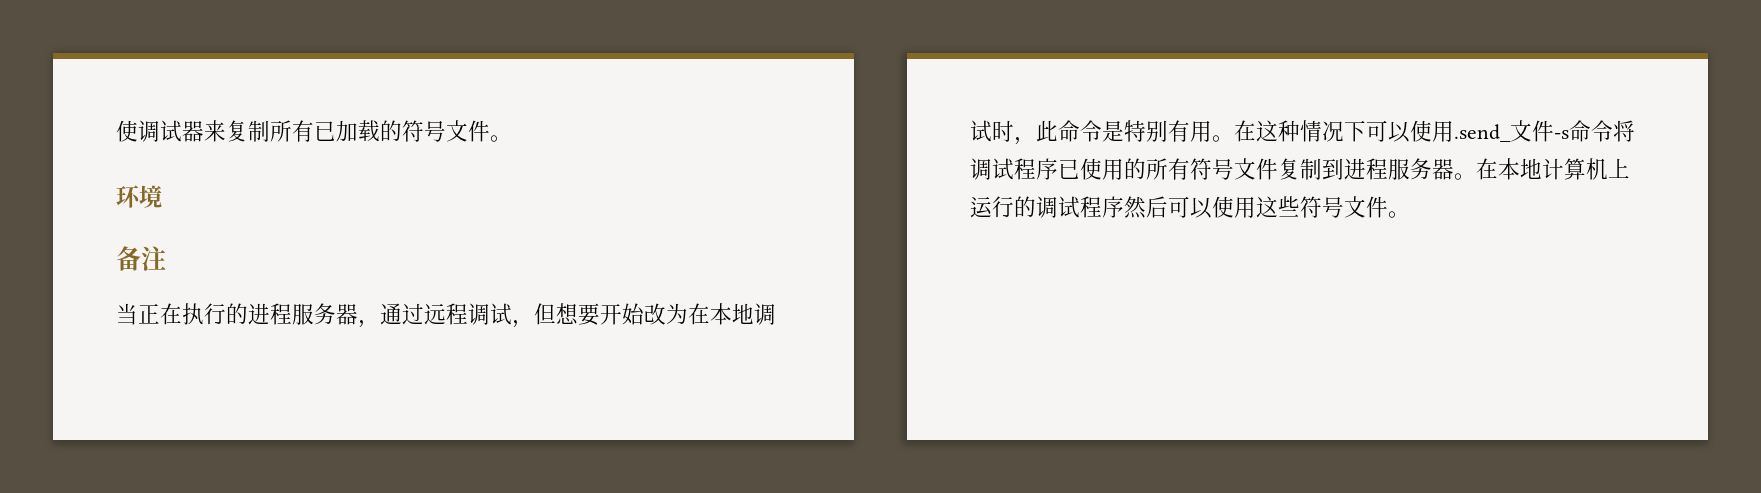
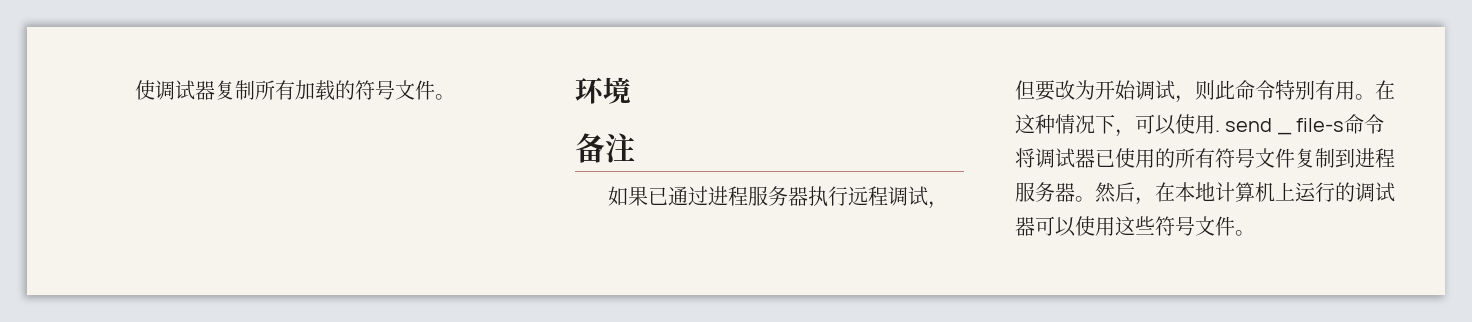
[204,120,226,142] 来 -> (215, 90) none
[314,121,336,141] 已 -> (295, 90) none
[116,303,424,328] 当正在执行的进程服务器，通过 -> [608,186,849,207] 如果已通过进程服务器执行
[556,303,776,326] [970,120,1124,145] 想要开始改为在本地调试时，此命令是 -> [1035,80,1275,103] 要改为开始调试，则此命令
[1366,120,1569,143] 可以使用.send_文件-s -> [1115,114,1273,137] [1277,132,1292,135] [1296,118,1345,132] ，可以使用. send _ file-s
[1014,158,1058,180] 程序 -> [1075,149,1095,168] 器
(1476, 176) none -> [1095,182,1155,205] 然后，
[1080,196,1168,219] 程序然后 -> [1015,217,1035,236] 器

